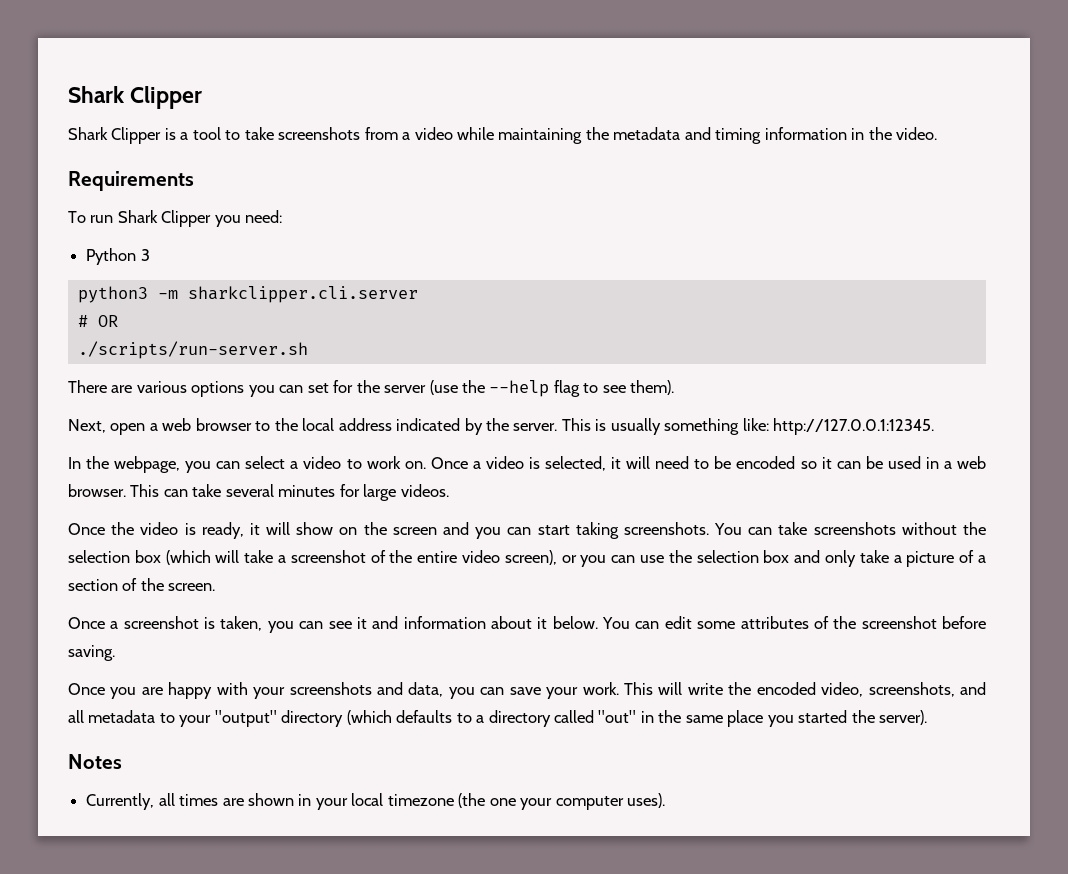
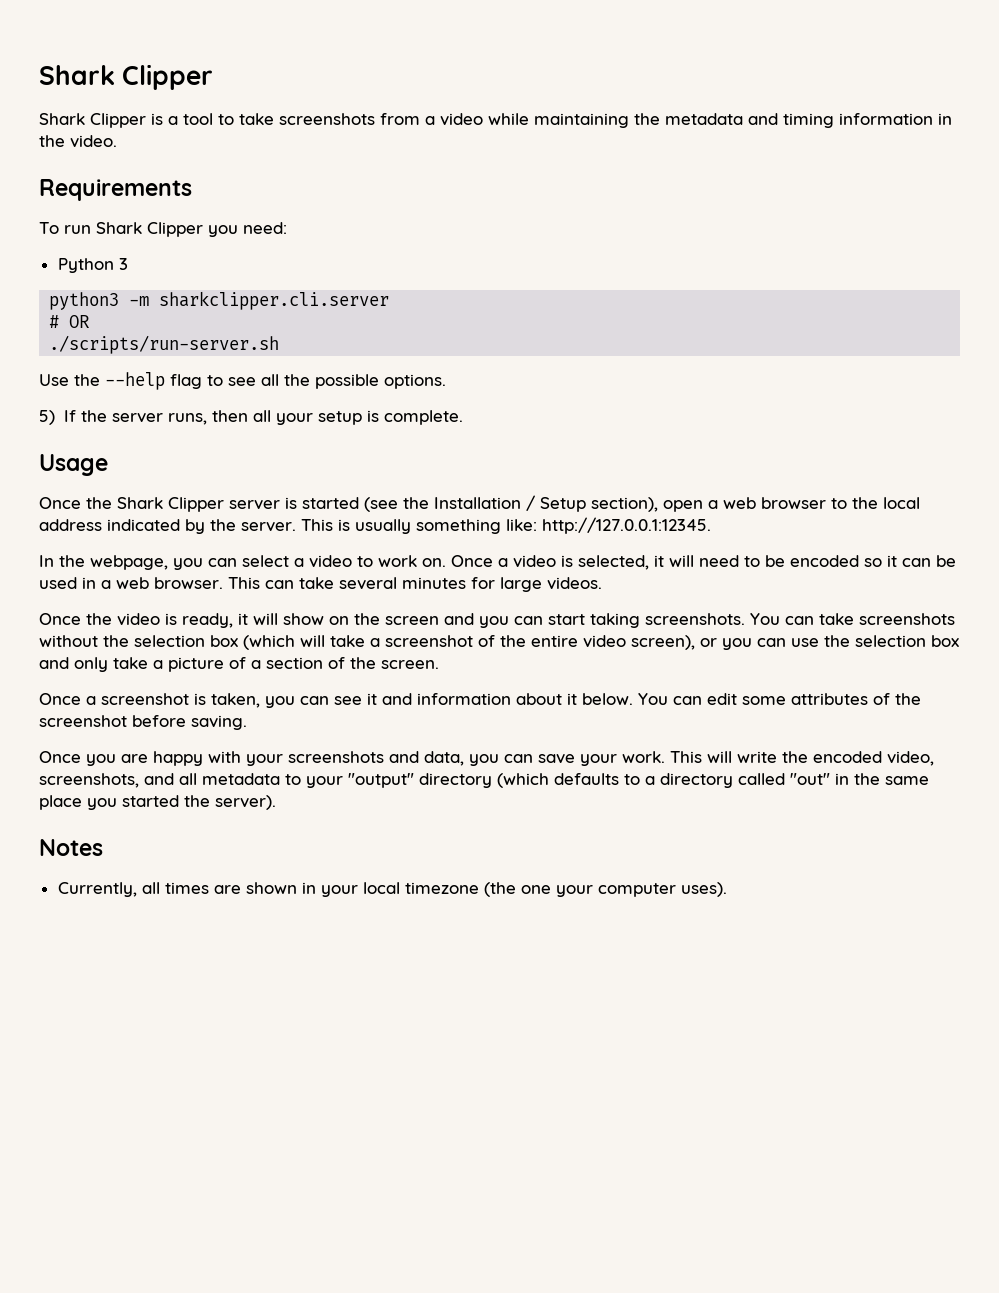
[68,380,458,397] There are various options you can set for the server (use -> [39,374,69,386] Use
[630,380,675,395] [68,419,106,433] them). // Next, -> [261,374,446,389] [39,410,463,425] [39,454,108,476] [39,495,658,512] all the possible options. // 5) If the server runs, then all your setup is complete. // Usage // Once the Shark Clipper server is started (see the Installation / Setup section),

